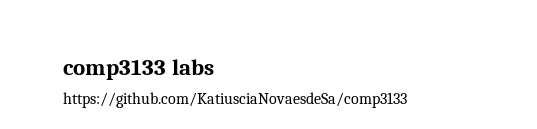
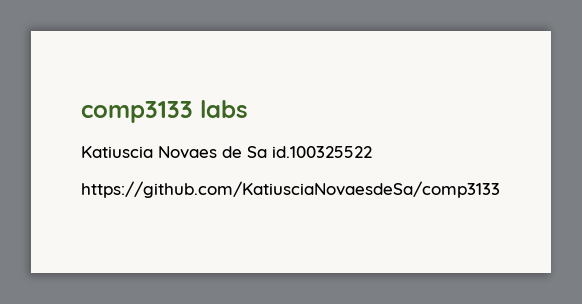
(215, 67) none -> [81,146,372,159] // Katiuscia Novaes de Sa id.100325522

